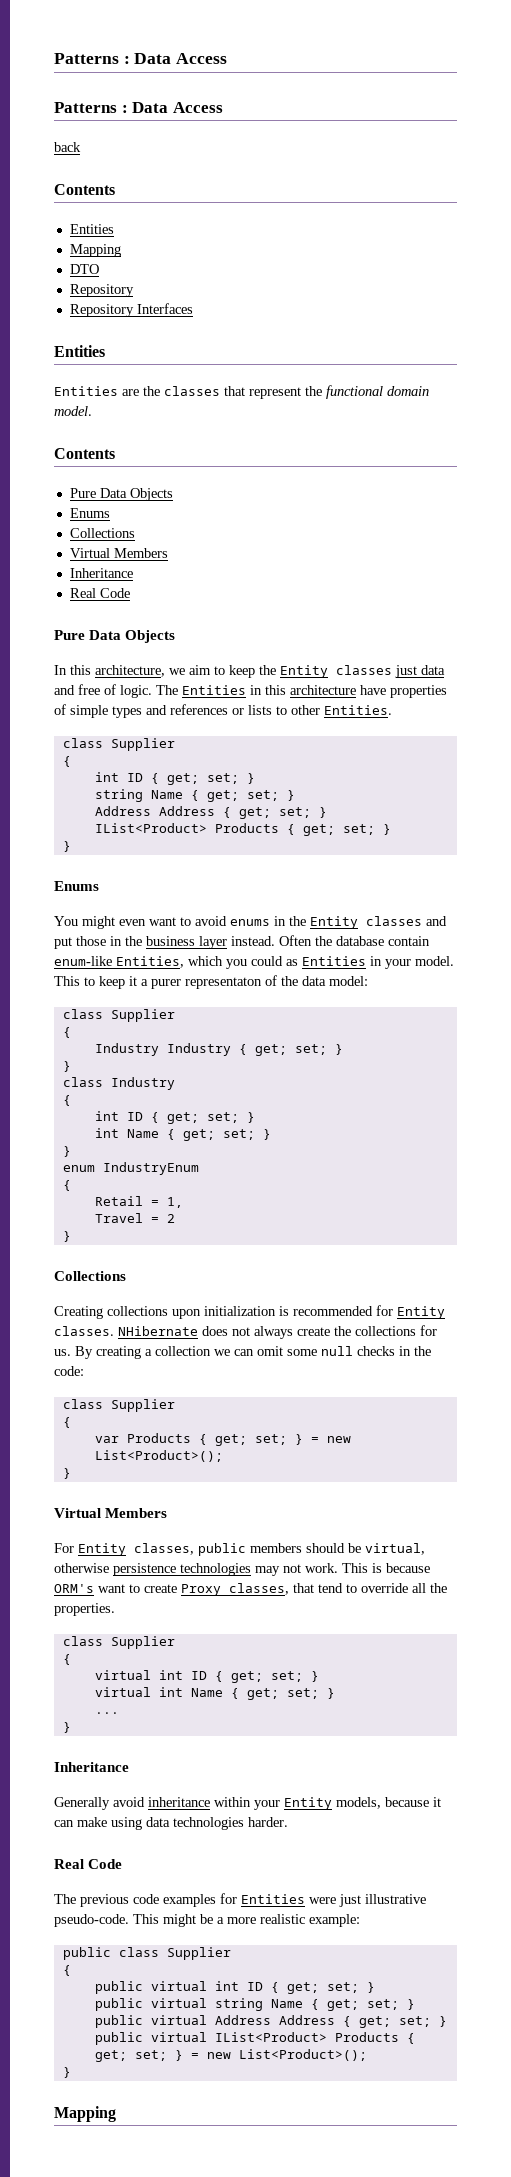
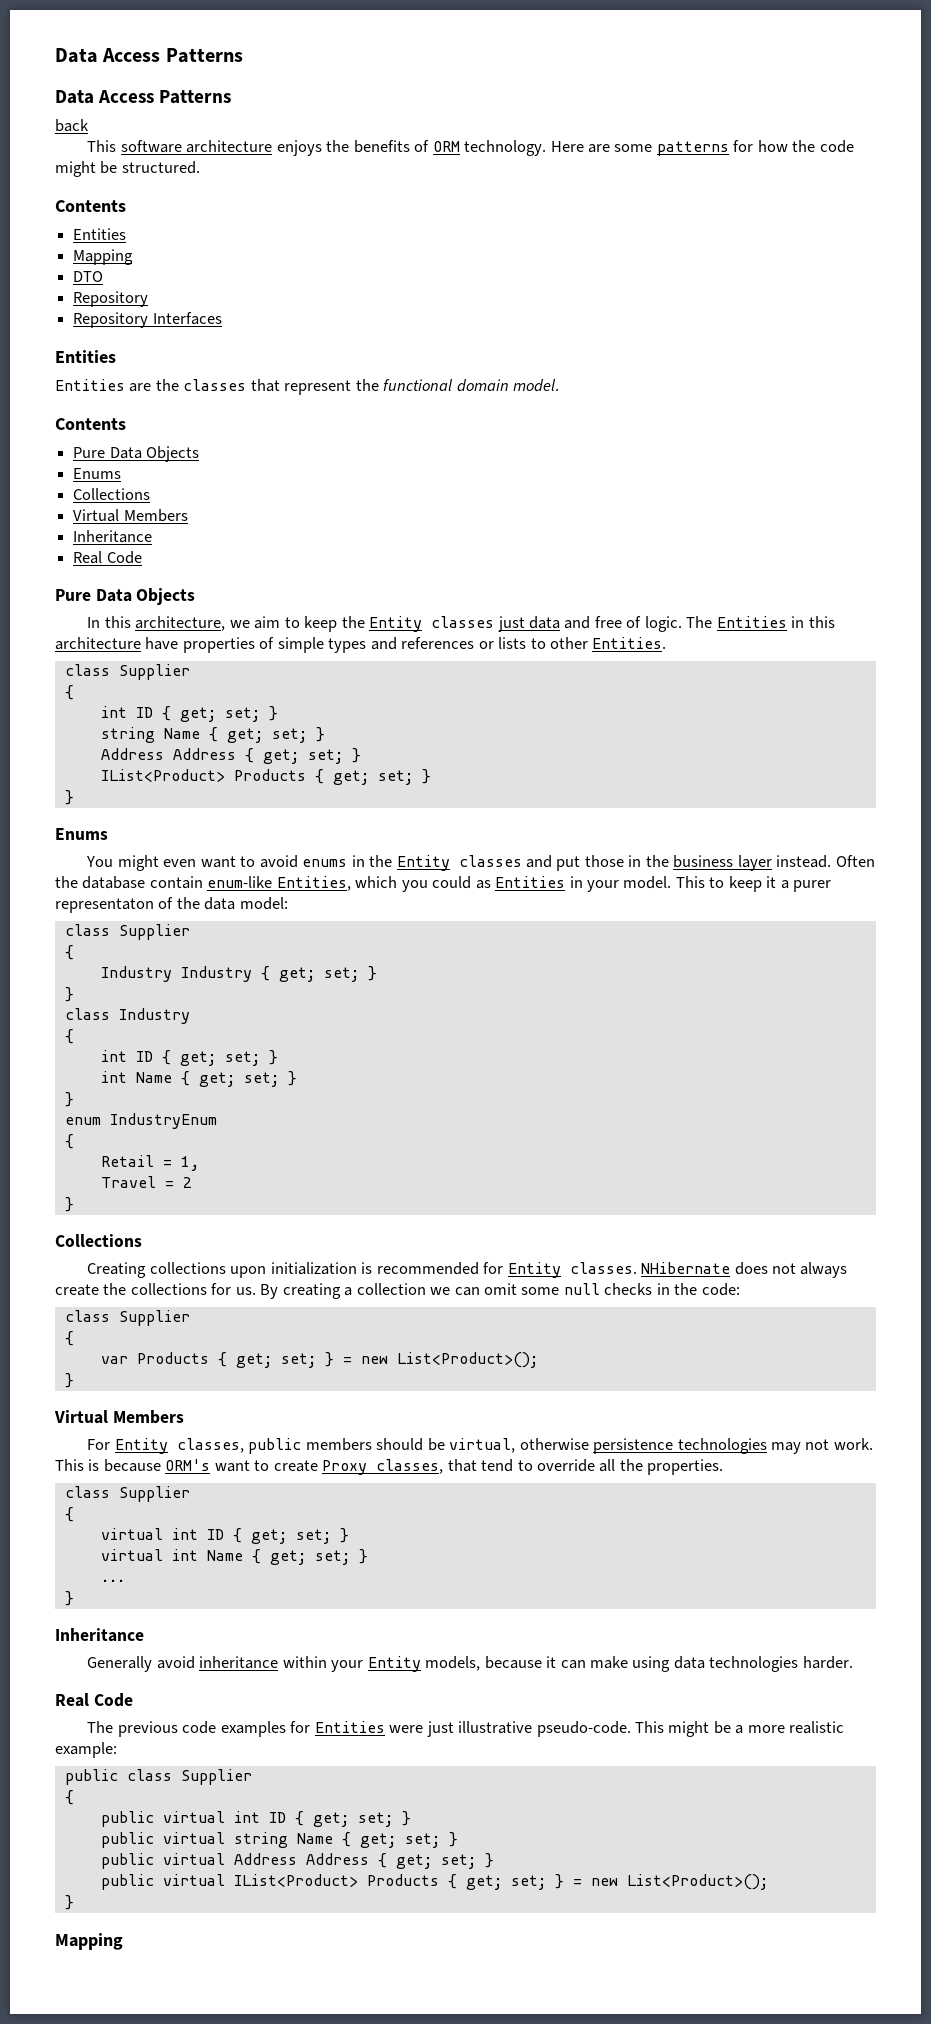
[54,53,228,64] [54,102,223,113] Patterns : Data Access // Patterns : Data Access -> [55,48,243,63] [55,90,232,104] Data Access Patterns // Data Access Patterns
(81, 147) none -> [87,140,854,156] [55,161,200,177] // This software architecture enjoys the benefits of ORM technology. Here are some patterns for how the code might be structured.

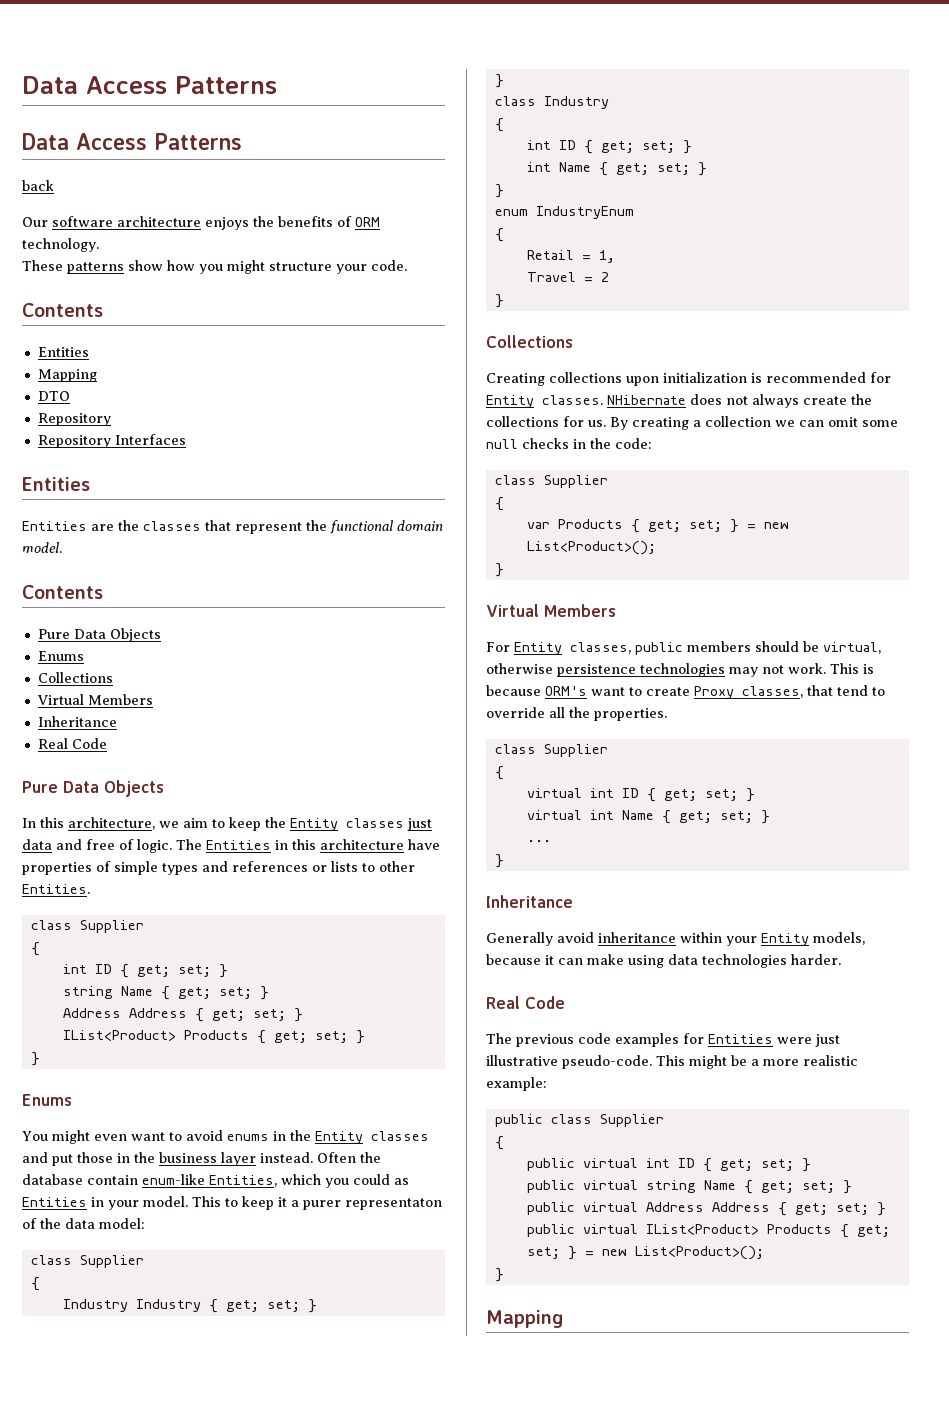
[87,140,117,152] This -> [22,217,48,227] Our
[550,140,854,156] [55,161,200,177] Here are some patterns for how the code might be structured. -> [22,260,407,274] // These patterns show how you might structure your code.

